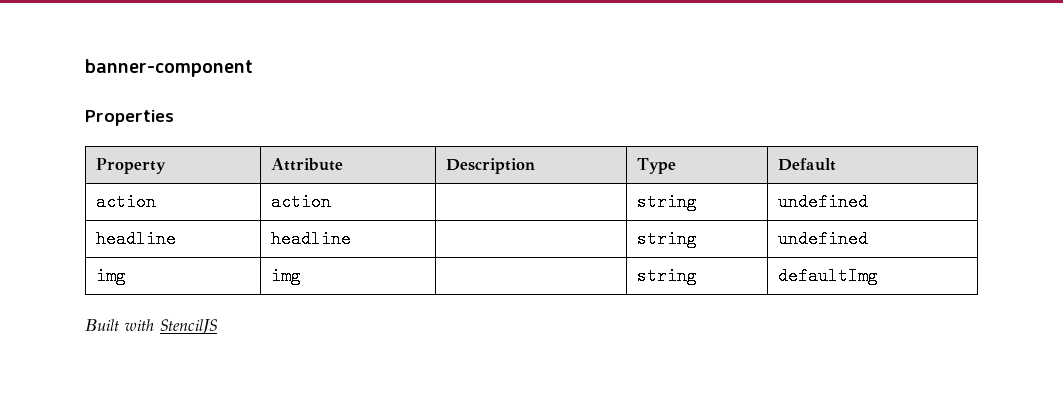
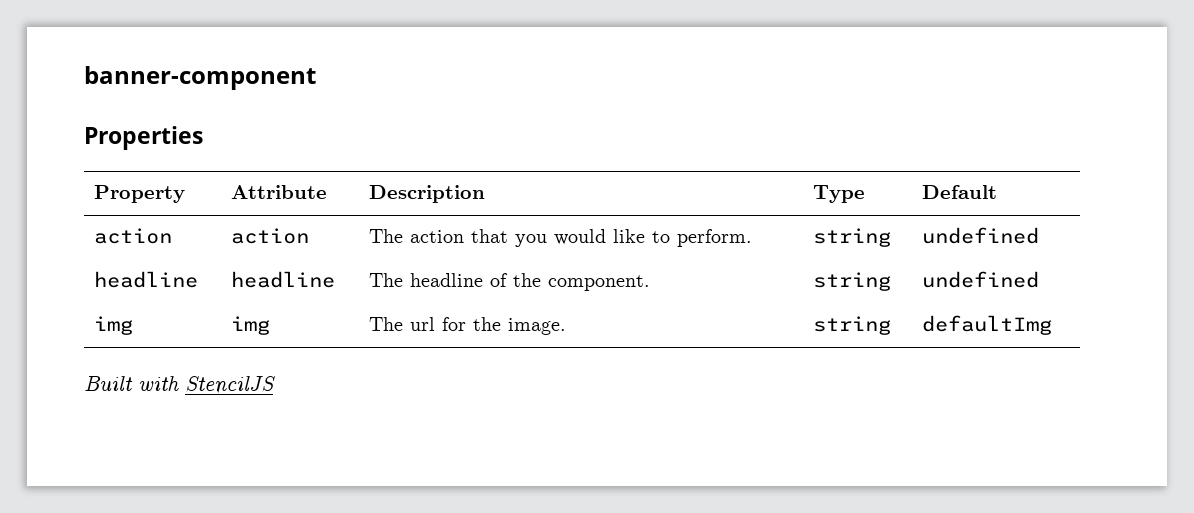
(332, 202) none -> [369,229,753,247] The action that you would like to perform.
(352, 239) none -> [369,273,651,291] The headline of the component.
(302, 276) none -> [369,317,567,335] The url for the image.

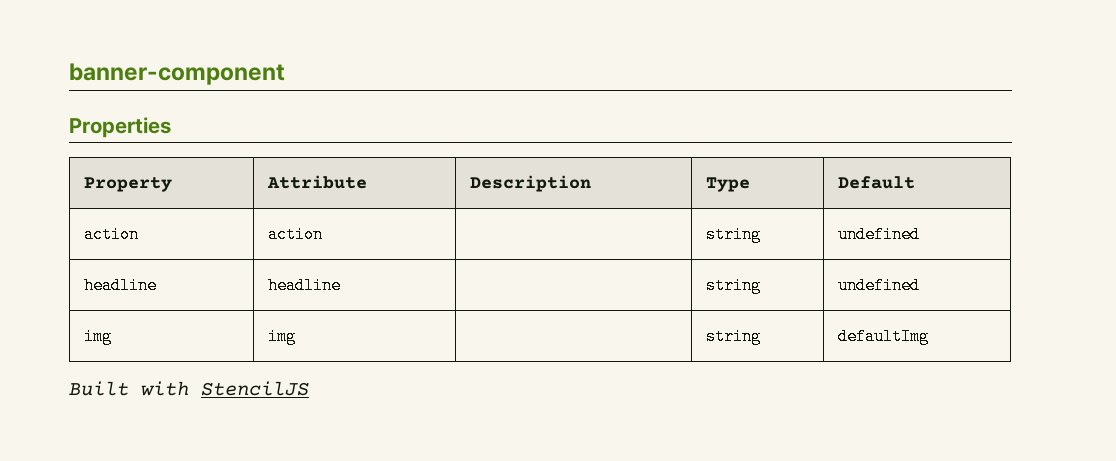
[369,229,753,247] The action that you would like to perform. -> (323, 234) none
[369,273,651,291] The headline of the component. -> (341, 285) none
[369,317,567,335] The url for the image. -> (296, 336) none

